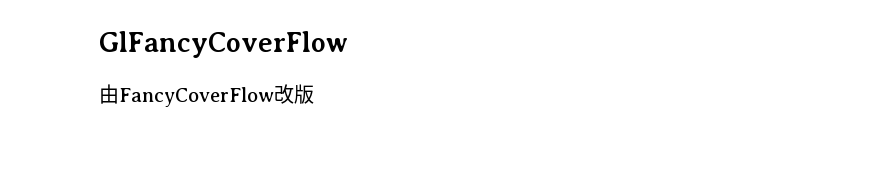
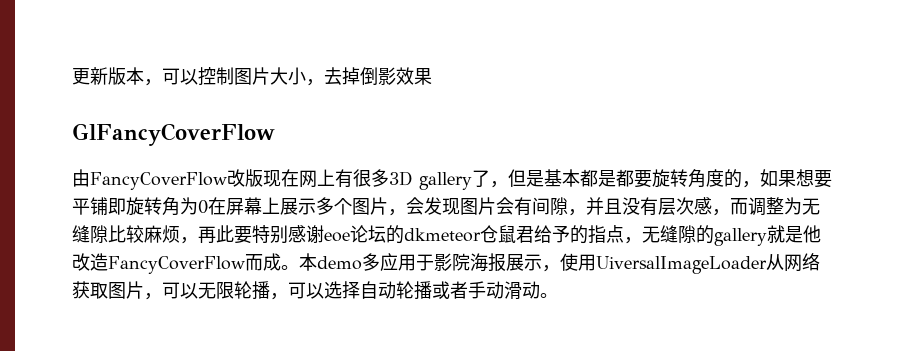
[99,31,348,58] [99,84,314,107] GlFancyCoverFlow // 由FancyCoverFlow改版 -> [72,67,432,86] [72,123,275,146] [72,169,832,190] [72,197,820,216] [72,225,821,246] [72,253,820,274] [72,281,558,300] 更新版本，可以控制图片大小，去掉倒影效果 // GlFancyCoverFlow // 由FancyCoverFlow改版现在网上有很多3D gallery了，但是基本都是都要旋转角度的，如果想要平铺即旋转角为0在屏幕上展示多个图片，会发现图片会有间隙，并且没有层次感，而调整为无缝隙比较麻烦，再此要特别感谢eoe论坛的dkmeteor仓鼠君给予的指点，无缝隙的gallery就是他改造FancyCoverFlow而成。本demo多应用于影院海报展示，使用UiversalImageLoader从网络获取图片，可以无限轮播，可以选择自动轮播或者手动滑动。

